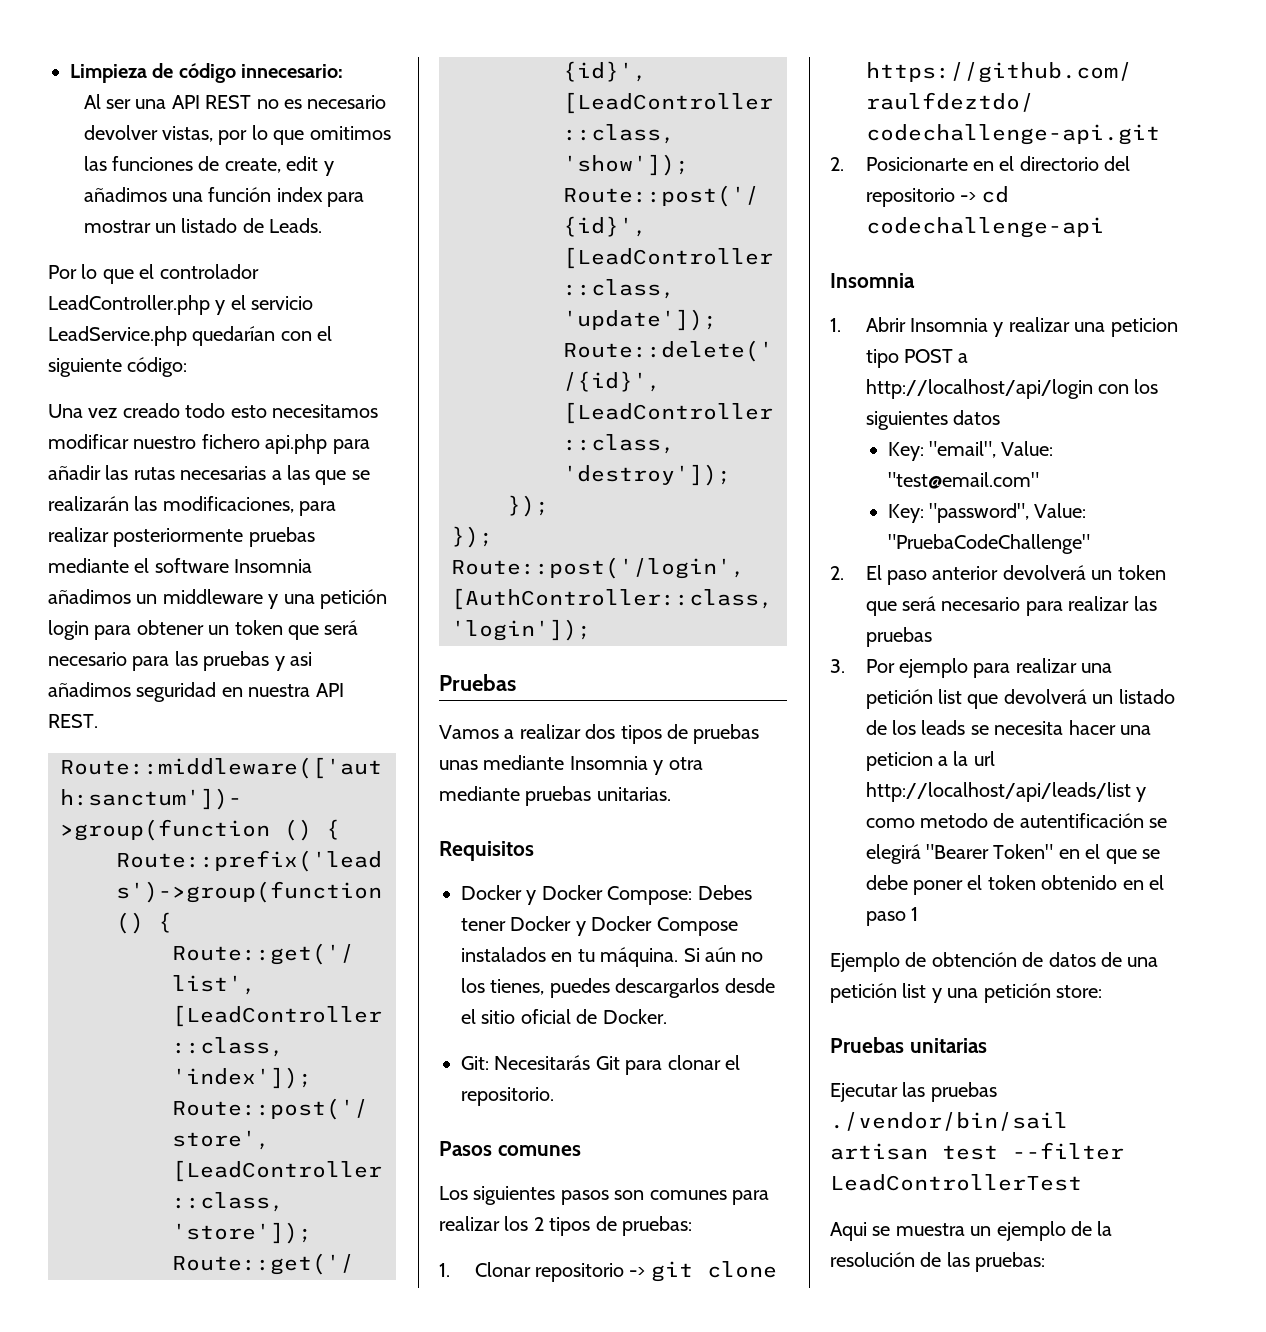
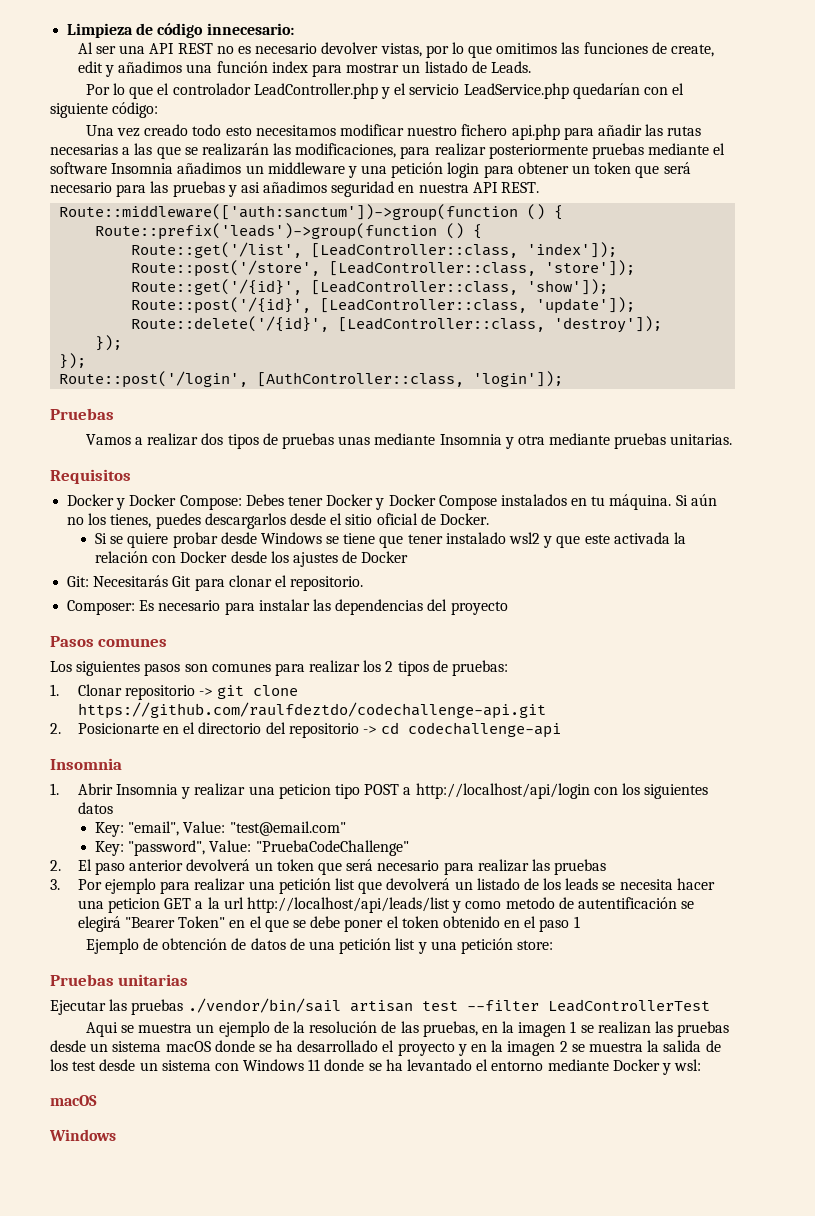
(667, 1016) none -> [94,532,686,548] [94,551,409,567] // Si se quiere probar desde Windows se tiene que tener instalado wsl2 y que este activada la relación con Docker desde los ajustes de Docker
(554, 1096) none -> [67,599,508,615] // Composer: Es necesario para instalar las dependencias del proyecto
(933, 761) none -> [164,898,192,909] GET
[975,1252,1046,1272] pruebas: -> [422,1021,730,1037] [50,1040,721,1056] [50,1059,702,1075] [50,1095,97,1106] [49,1129,116,1141] pruebas, en la imagen 1 se realizan las pruebas desde un sistema macOS donde se ha desarrollado el proyecto y en la imagen 2 se muestra la salida de los test desde un sistema con Windows 11 donde se ha levantado el entorno mediante Docker y wsl: // macOS // Windows

